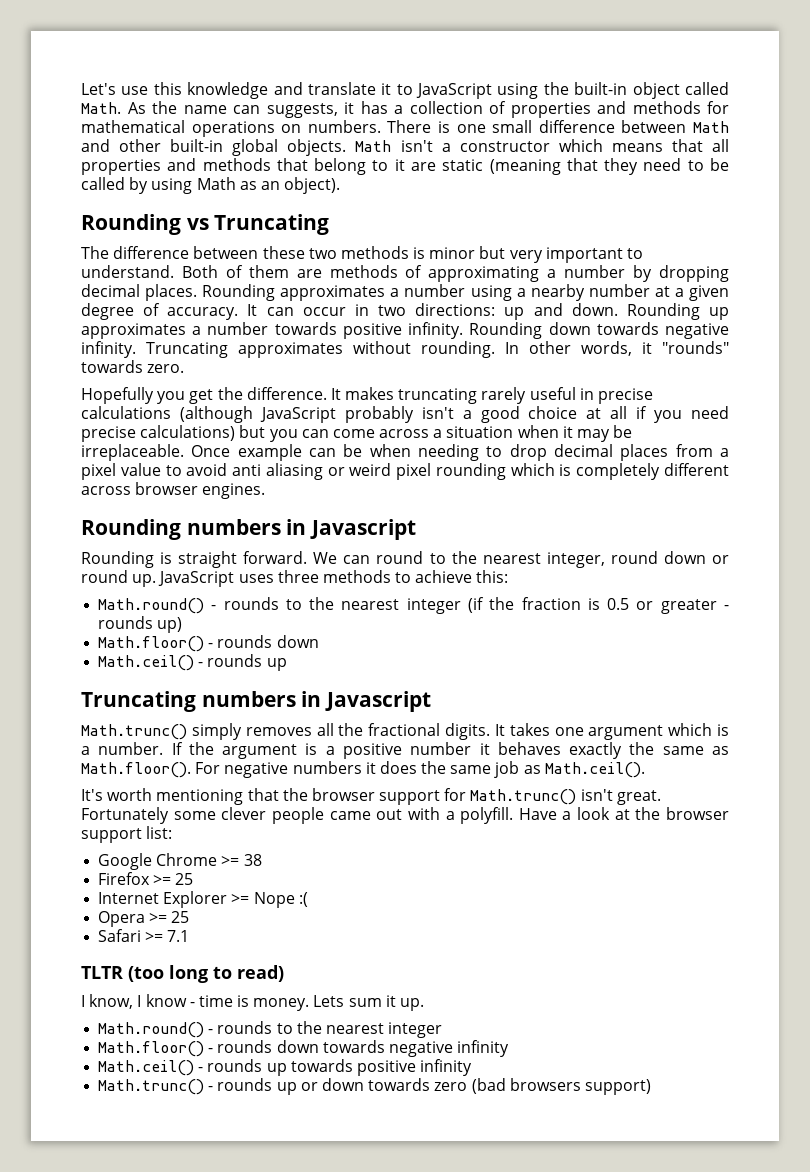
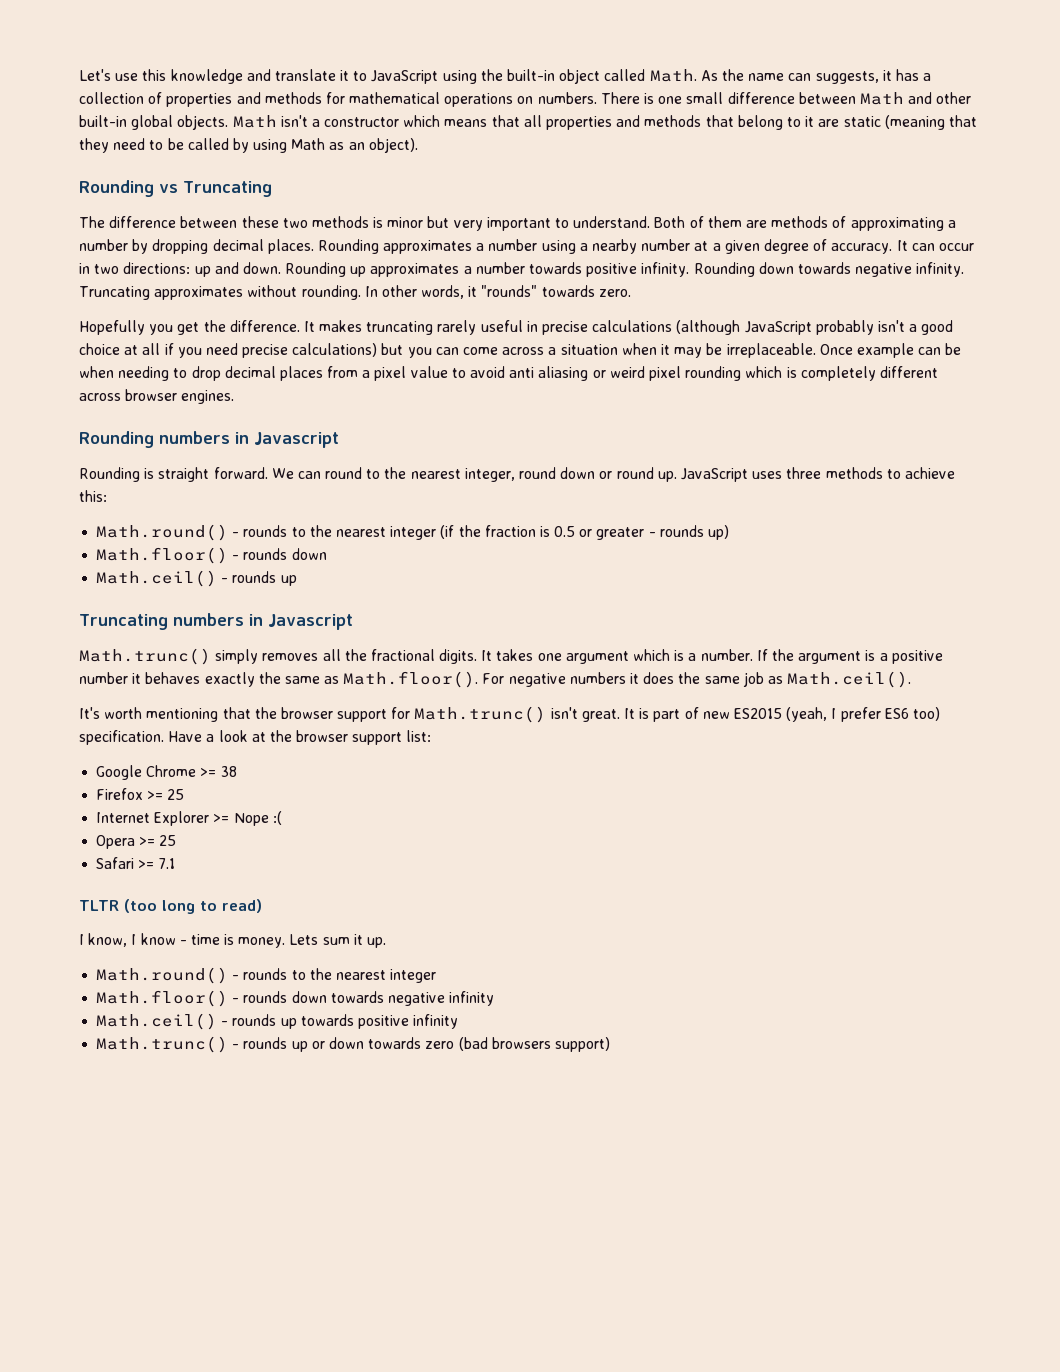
[81,807,514,824] Fortunately some clever people came out with a polyfill. -> [624,707,940,722] [79,730,164,745] It is part of new ES2015 (yeah, I prefer ES6 too) specification.

